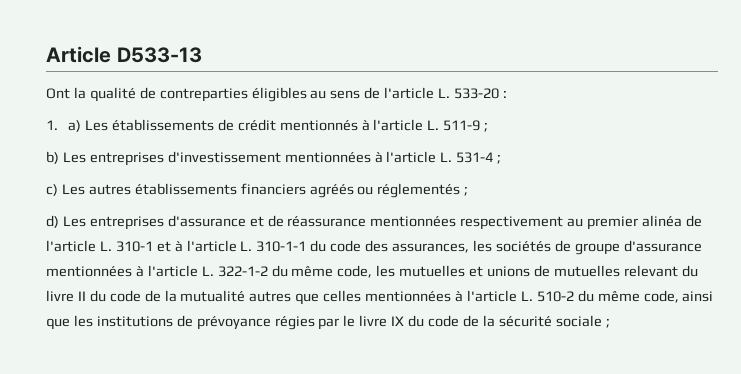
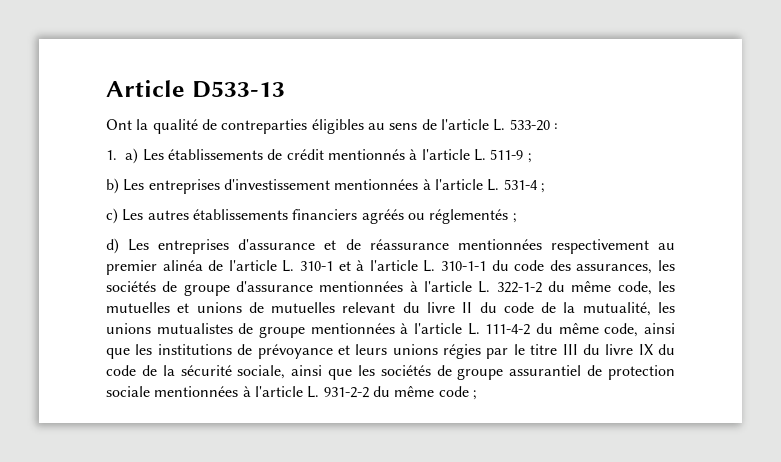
[180,290,574,305] mutualité autres que celles mentionnées à l'article L. 510-2 -> [582,302,675,316] [106,323,531,338] mutualité, les unions mutualistes de groupe mentionnées à l'article L. 111-4-2
[274,315,356,330] régies par le -> [337,344,600,359] et leurs unions régies par le titre III du
[555,315,602,327] sociale -> [237,365,676,380] [106,386,469,398] sociale, ainsi que les sociétés de groupe assurantiel de protection sociale mentionnées à l'article L. 931-2-2 du même code

